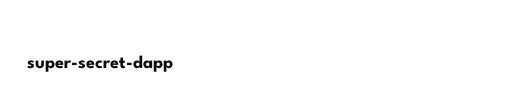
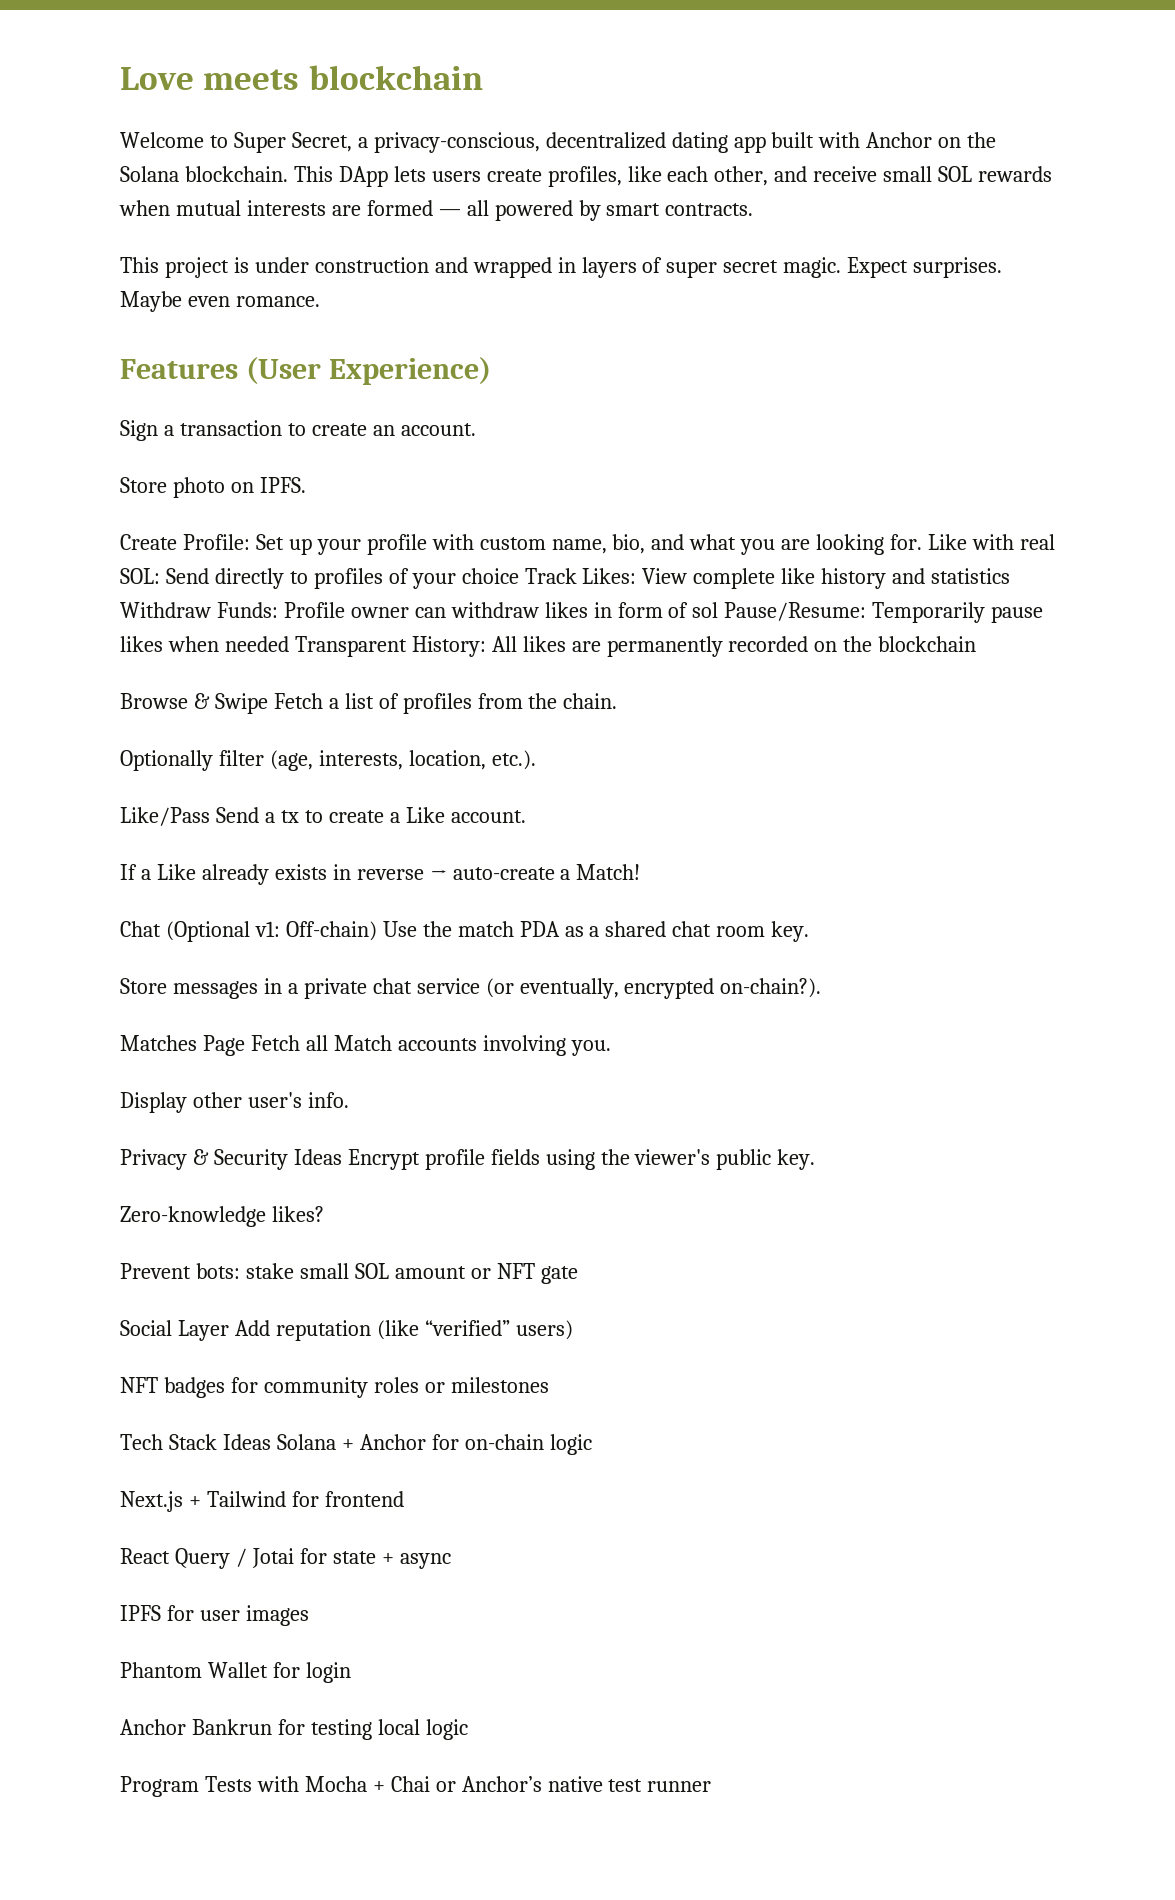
[27,55,173,72] super-secret-dapp -> [120,65,483,90] [120,132,997,153] [120,166,1053,187] [119,200,754,221] [120,257,1003,278] [120,291,320,312] [120,357,491,385] [120,420,476,441] [120,477,306,498] [120,534,1055,555] [120,568,1011,589] [120,602,1044,623] [120,636,977,657] [120,693,618,714] [120,750,536,771] [120,807,526,826] [120,864,641,885] [120,921,810,942] [120,978,822,999] [120,1035,611,1056] [120,1092,349,1113] [120,1149,816,1170] [120,1206,324,1227] [120,1263,578,1284] [120,1320,573,1341] [120,1377,549,1398] [120,1434,592,1455] [120,1491,404,1512] [120,1548,451,1569] [120,1605,309,1626] [120,1662,351,1683] [120,1719,468,1740] [120,1776,712,1797] Love meets blockchain // Welcome to Super Secret, a privacy-conscious, decentralized dating app built with Anchor on the Solana blockchain. This DApp lets users create profiles, like each other, and receive small SOL rewards when mutual interests are formed — all powered by smart contracts. // This project is under construction and wrapped in layers of super secret magic. Expect surprises. Maybe even romance. // Features (User Experience) // Sign a transaction to create an account. // Store photo on IPFS. // Create Profile: Set up your profile with custom name, bio, and what you are looking for. Like with real SOL: Send directly to profiles of your choice Track Likes: View complete like history and statistics Withdraw Funds: Profile owner can withdraw likes in form of sol Pause/Resume: Temporarily pause likes when needed Transparent History: All likes are permanently recorded on the blockchain // Browse & Swipe Fetch a list of profiles from the chain. // Optionally filter (age, interests, location, etc.). // Like/Pass Send a tx to create a Like account. // If a Like already exists in reverse → auto-create a Match! // Chat (Optional v1: Off-chain) Use the match PDA as a shared chat room key. // Store messages in a private chat service (or eventually, encrypted on-chain?). // Matches Page Fetch all Match accounts involving you. // Display other user's info. // Privacy & Security Ideas Encrypt profile fields using the viewer's public key. // Zero-knowledge likes? // Prevent bots: stake small SOL amount or NFT gate // Social Layer Add reputation (like “verified” users) // NFT badges for community roles or milestones // Tech Stack Ideas Solana + Anchor for on-chain logic // Next.js + Tailwind for frontend // React Query / Jotai for state + async // IPFS for user images // Phantom Wallet for login // Anchor Bankrun for testing local logic // Program Tests with Mocha + Chai or Anchor’s native test runner

